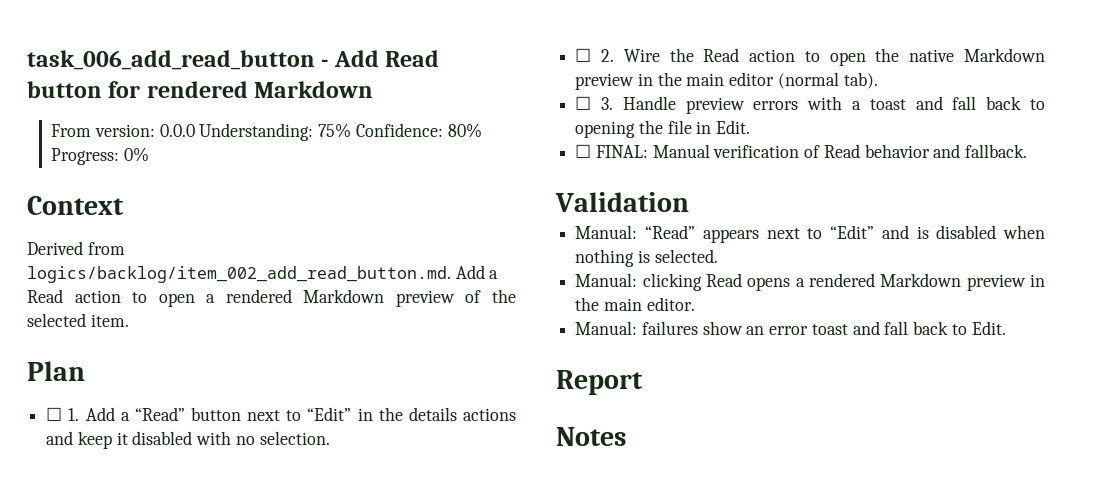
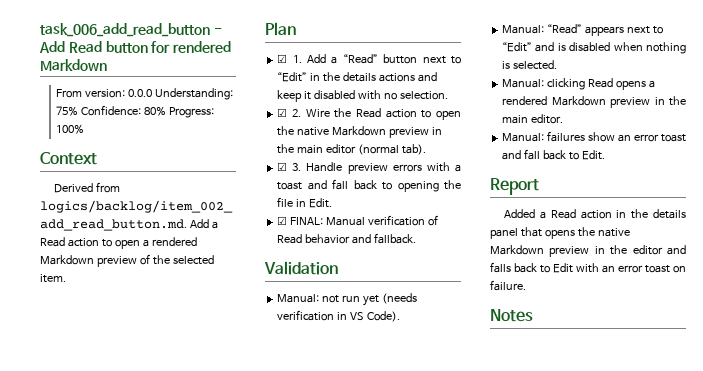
[123,147,149,162] 0% -> [56,124,85,134] 100%
[46,407,63,421] ☐ -> [277,54,288,63] ☑
[575,48,592,62] ☐ -> [277,108,288,117] ☑
[575,96,592,110] ☐ -> [277,162,288,171] ☑
[575,144,592,158] ☐ -> [277,216,288,225] ☑
(689, 202) none -> [277,293,417,306] [277,310,401,322] // Manual: not run yet (needs verification in VS Code).
(643, 382) none -> [504,209,686,219] [490,227,630,239] [490,245,686,257] [490,262,686,273] [490,280,526,291] // Added a Read action in the details panel that opens the native Markdown preview in the editor and falls back to Edit with an error toast on failure.

